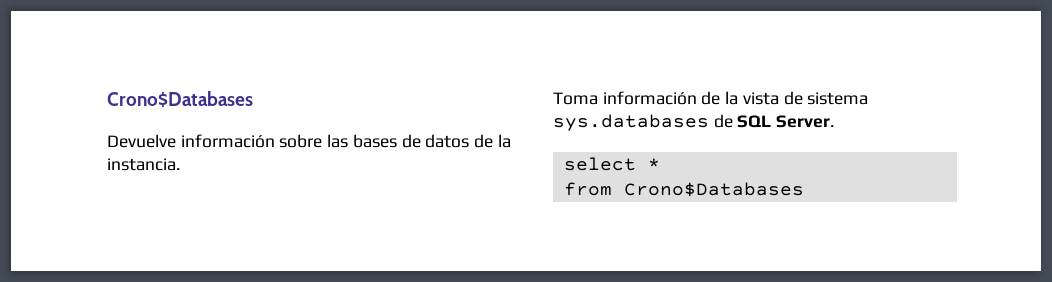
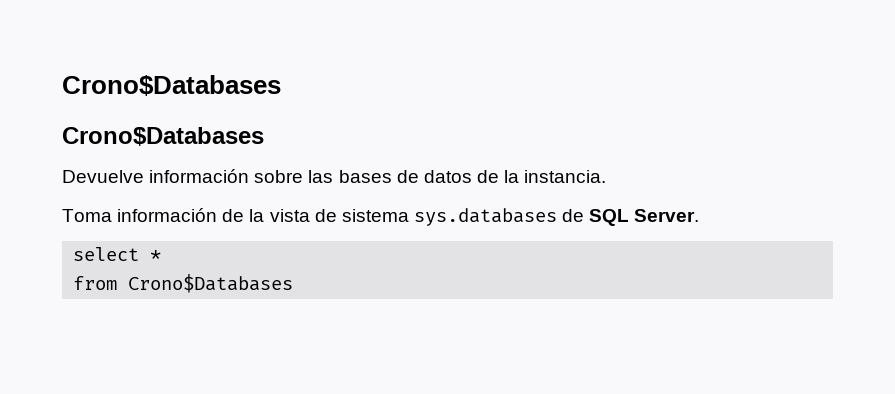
[107,91,253,107] Crono$Databases -> [62,75,281,96] [62,127,264,146] Crono$Databases // Crono$Databases

